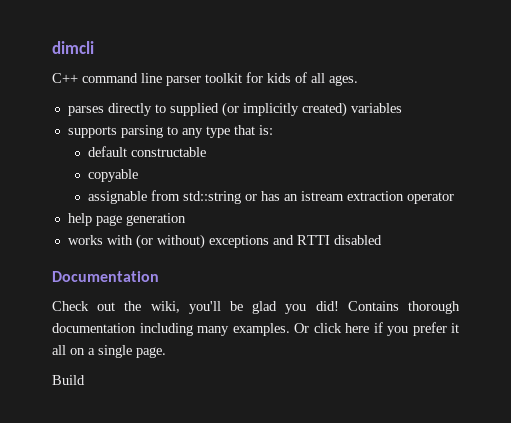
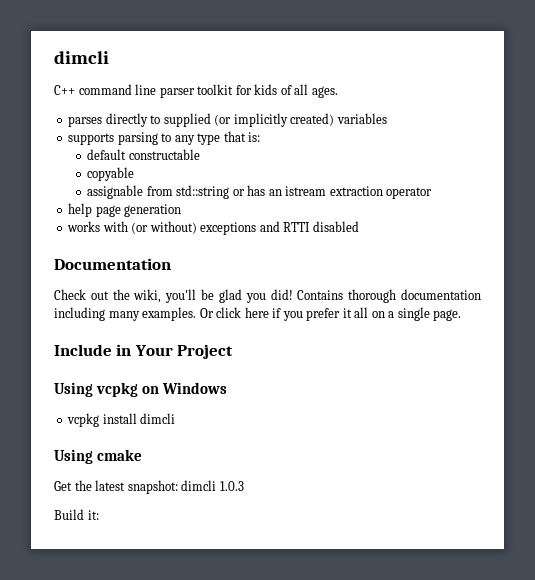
(166, 352) none -> [54,344,234,359] [54,382,227,397] [67,413,176,427] [54,449,142,464] [54,480,244,494] // Include in Your Project // Using vcpkg on Windows // vcpkg install dimcli // Using cmake // Get the latest snapshot: dimcli 1.0.3
(85, 380) none -> [87,510,99,520] it:

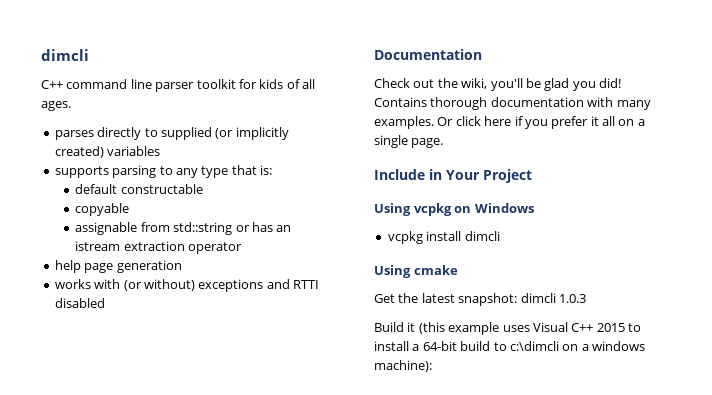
[54,307,105,321] including -> [587,97,614,107] with
[87,510,99,520] it: -> [407,322,641,335] [374,341,645,351] [374,360,432,372] it (this example uses Visual C++ 2015 to install a 64-bit build to c:\dimcli on a windows machine):

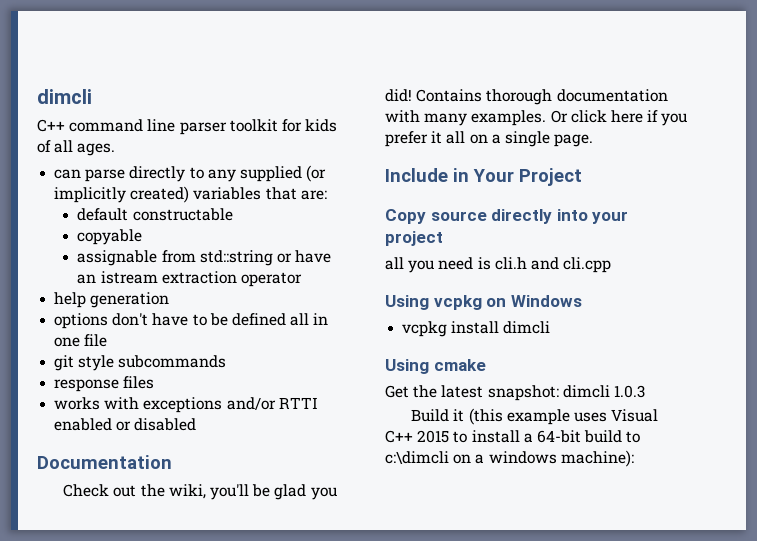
[54,130,94,140] parses -> [54,169,126,182] can parse
(158, 132) none -> [207,169,236,182] any
[54,165,272,178] // supports parsing to any type that is: -> [265,187,327,200] that are:
[251,222,273,232] has -> [295,250,332,263] have
[84,263,114,273] page -> (87, 300) none
[54,279,319,292] works with (or without) exceptions and RTTI -> [54,313,329,329] [54,334,108,347] [54,355,227,371] [54,376,155,392] [54,397,318,413] [54,418,132,431] options don't have to be defined all in one file // git style subcommands // response files // works with exceptions and/or RTTI enabled or
(532, 176) none -> [385,209,629,224] [385,231,443,246] [385,257,612,273] // Copy source directly into your project // all you need is cli.h and cli.cpp

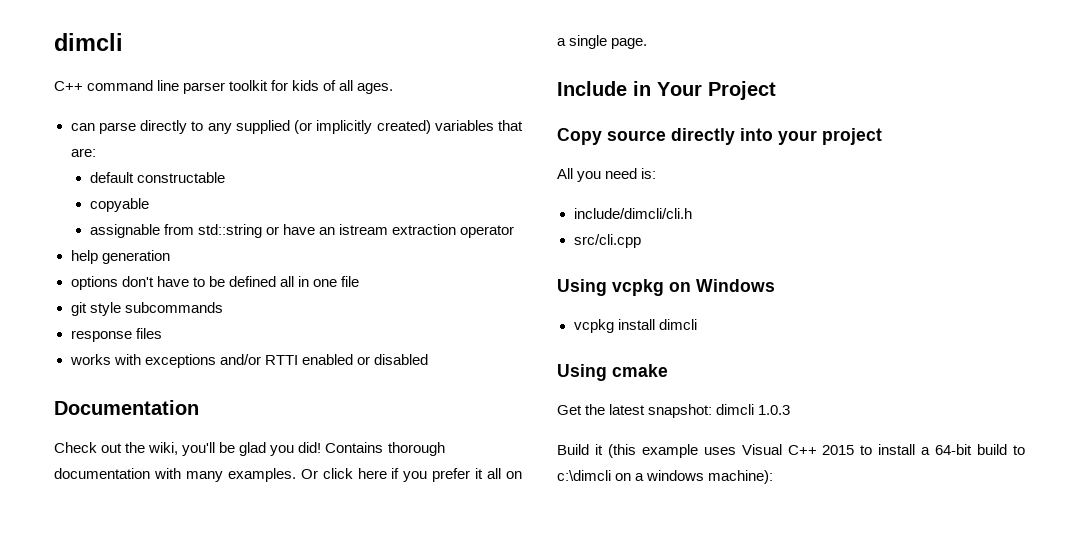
[385,257,404,270] all -> [557,168,573,179] All
[477,257,612,273] is cli.h and cli.cpp -> [641,168,657,179] [573,208,692,219] [573,234,641,248] is: // include/dimcli/cli.h // src/cli.cpp

